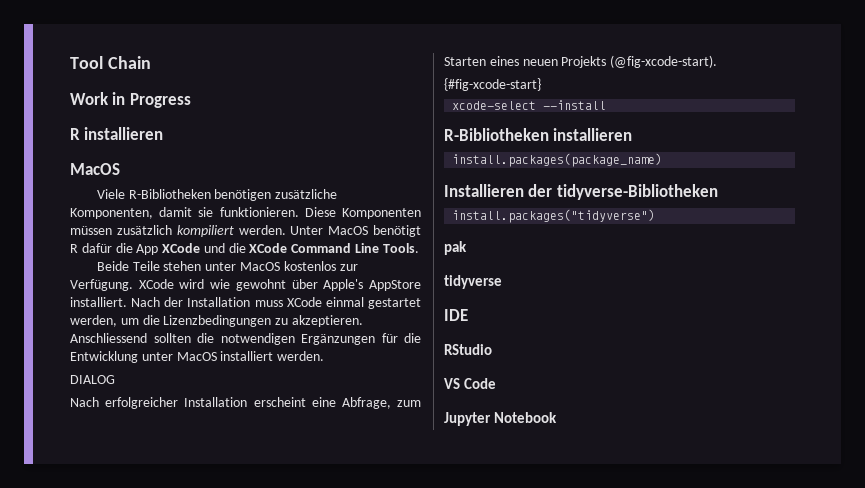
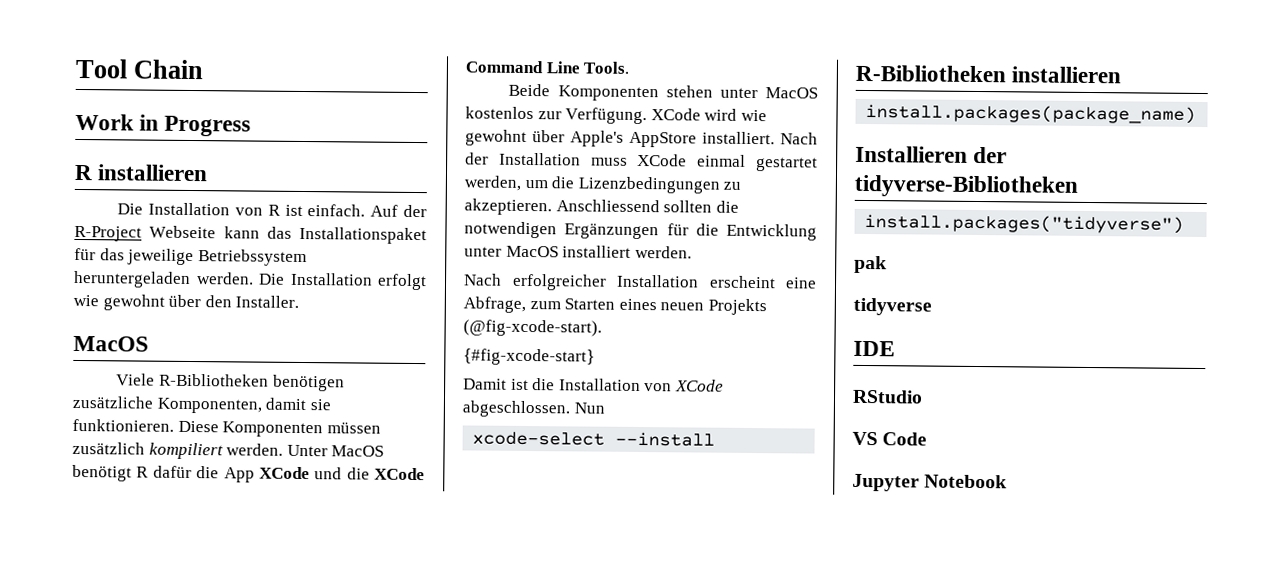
(164, 133) none -> [117,202,427,218] [74,225,427,245] [74,247,307,267] [73,270,427,291] [73,294,300,311] // Die Installation von R ist einfach. Auf der R-Project Webseite kann das Installationspaket für das jeweilige Betriebssystem heruntergeladen werden. Die Installation erfolgt wie gewohnt über den Installer.
[132,261,160,271] Teile -> [557,85,659,102] Komponenten
[70,375,115,384] // DIALOG -> (692, 252) none
(541, 84) none -> [463,378,724,392] [462,400,605,418] // Damit ist die Installation von XCode abgeschlossen. Nun

